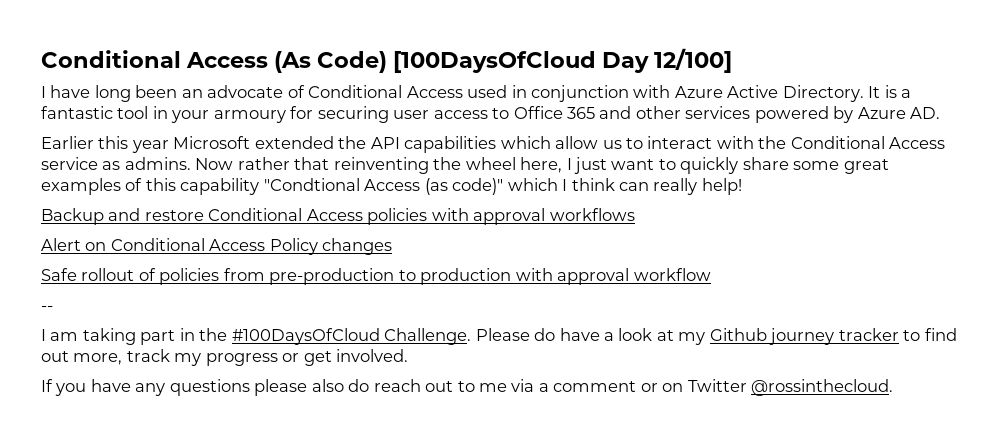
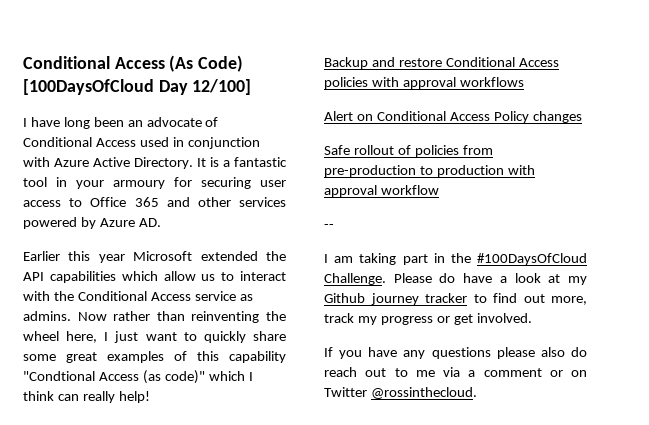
[294,157,330,170] that -> [156,311,185,321] than

